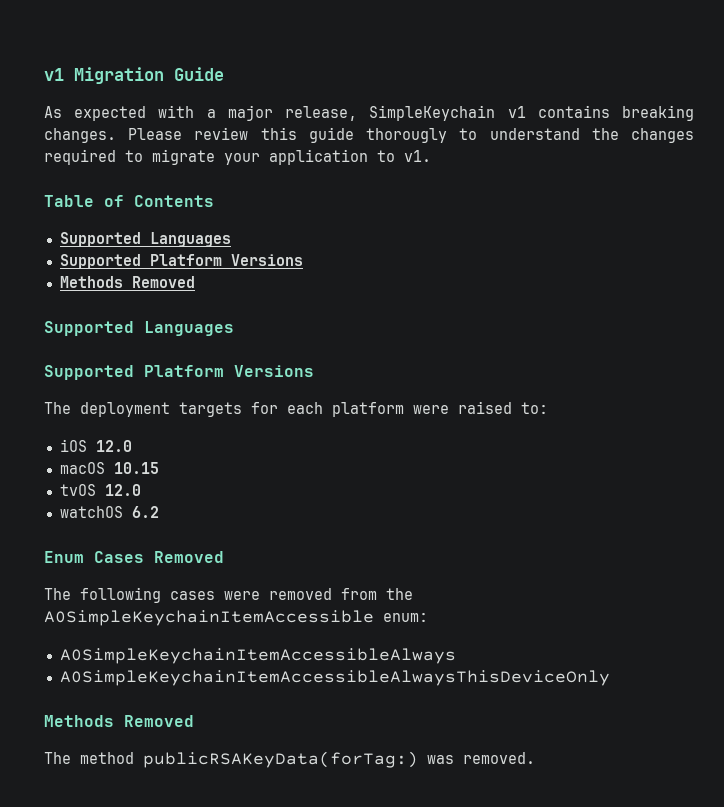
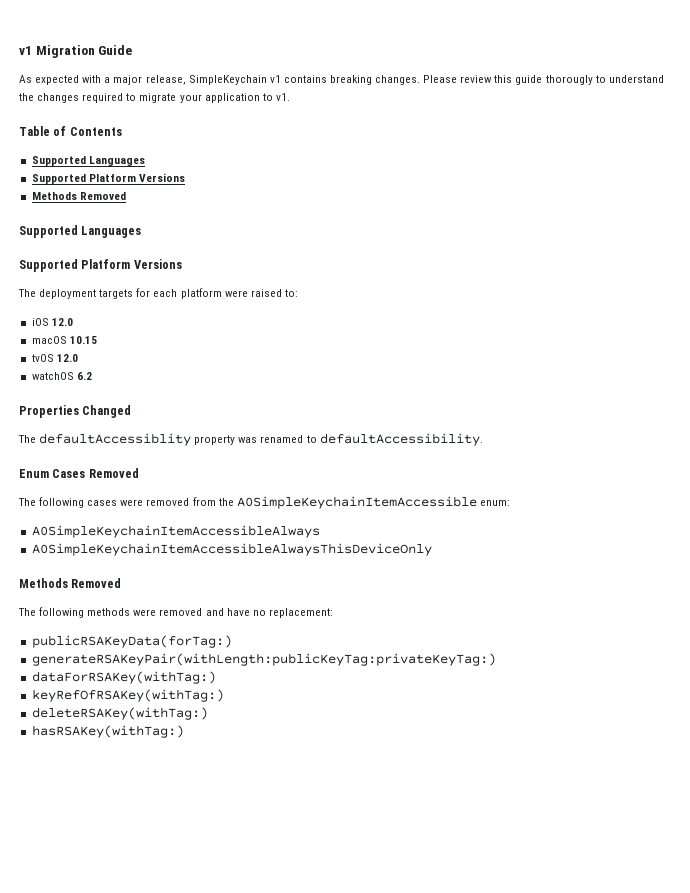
(159, 512) none -> [19,405,132,418] [18,433,483,446] // Properties Changed // The defaultAccessiblity property was renamed to defaultAccessibility.
[80,751,535,768] method publicRSAKeyData(forTag:) was removed. -> [39,607,333,618] [31,635,232,648] [31,653,496,666] [31,671,216,684] [31,689,224,702] [31,707,208,720] [31,725,184,738] following methods were removed and have no replacement: // publicRSAKeyData(forTag:) // generateRSAKeyPair(withLength:publicKeyTag:privateKeyTag:) // dataForRSAKey(withTag:) // keyRefOfRSAKey(withTag:) // deleteRSAKey(withTag:) // hasRSAKey(withTag:)

